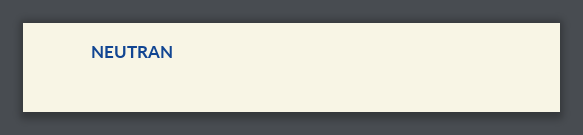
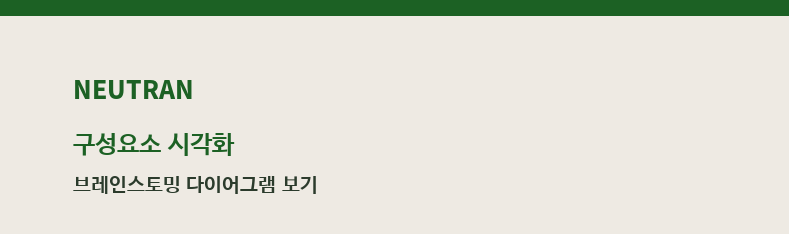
(173, 52) none -> [73,133,235,156] [73,176,318,194] // 구성요소 시각화 // 브레인스토밍 다이어그램 보기

